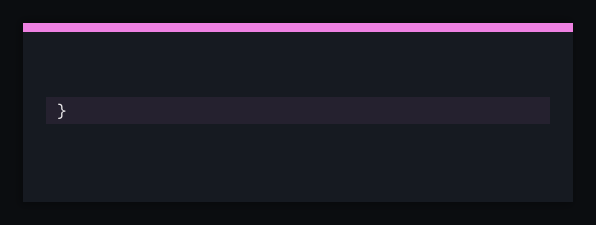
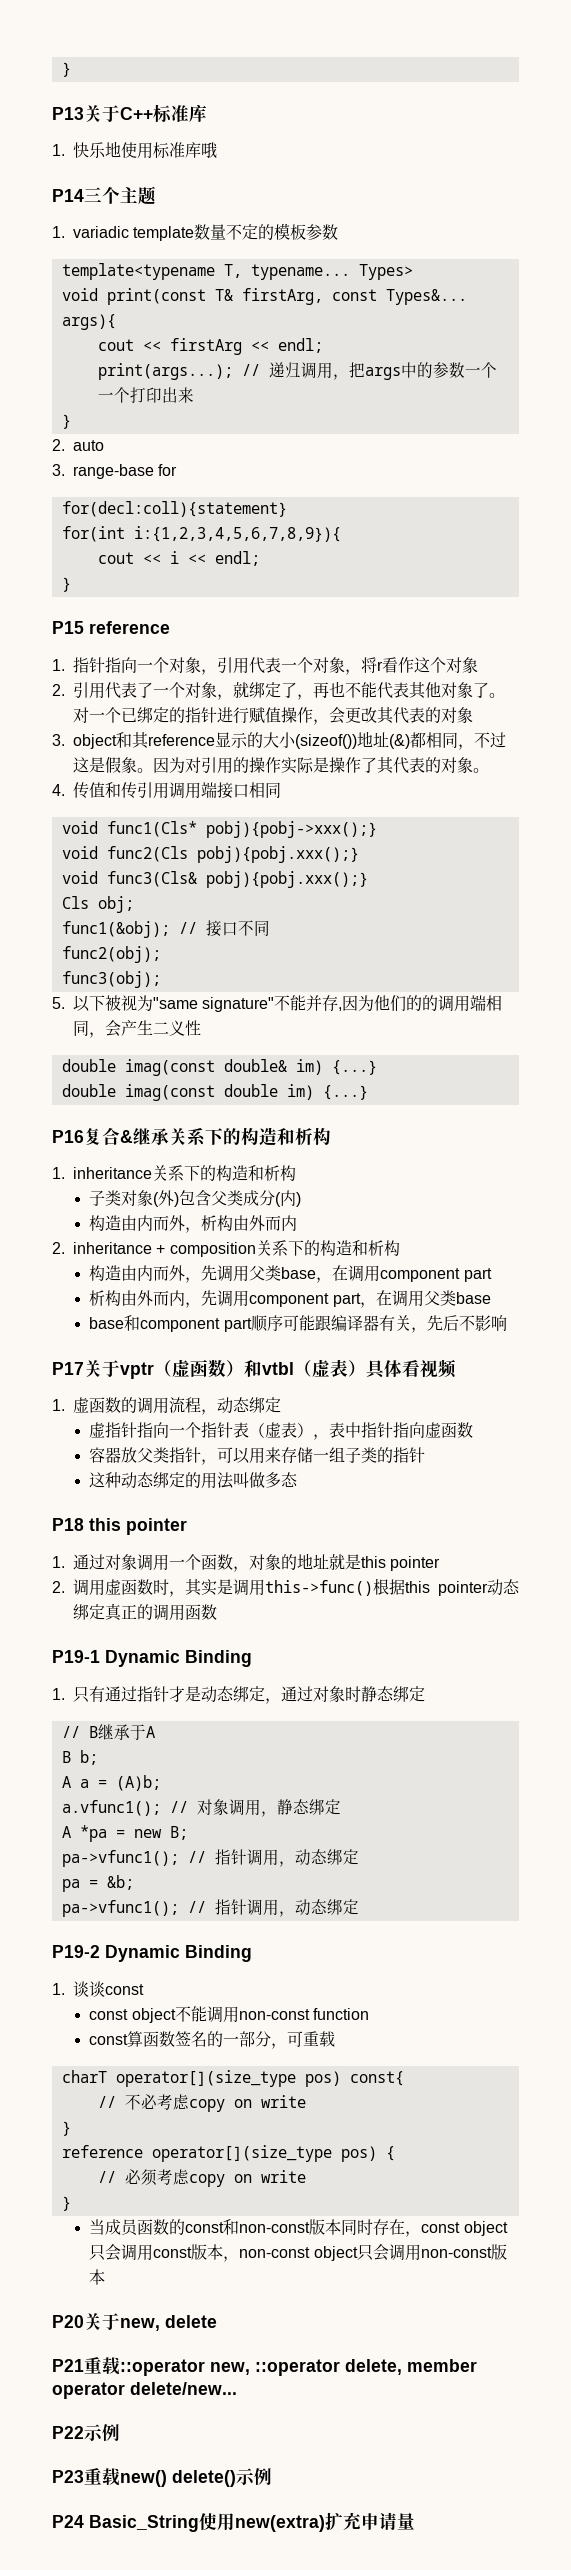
[55,103,67,120] } -> [61,62,71,77] [52,104,207,123] [52,141,218,159] [52,186,156,205] [52,223,339,241] [61,263,413,280] [61,288,467,305] [61,314,116,330] [97,338,323,355] [97,362,497,380] [97,387,194,403] [61,414,71,429] [52,439,104,451] [52,464,178,479] [61,501,287,517] [61,526,341,542] [97,551,260,566] [61,577,71,592] [52,621,170,634] [52,657,478,675] [52,681,505,700] [73,707,473,725] [52,731,506,750] [73,757,489,774] [52,782,281,799] [61,821,377,838] [61,846,359,863] [61,871,368,888] [61,896,134,913] [61,920,270,938] [61,946,161,963] [61,971,161,988] [52,995,503,1012] [73,1020,201,1038] [61,1059,377,1076] [61,1084,368,1101] [52,1127,331,1146] [52,1165,296,1181] [89,1190,302,1207] [89,1215,298,1233] [52,1240,400,1257] [89,1265,492,1283] [89,1290,491,1308] [89,1315,507,1333] [52,1359,457,1379] [52,1397,281,1415] [89,1422,474,1440] [89,1447,426,1465] [89,1472,299,1489] [52,1518,187,1535] [52,1553,441,1572] [52,1578,520,1597] [73,1603,217,1621] [52,1650,252,1667] [52,1686,425,1704] [61,1724,155,1740] [61,1750,98,1765] [61,1775,161,1791] [61,1799,341,1817] [61,1825,188,1842] [61,1849,359,1867] [61,1875,134,1892] [61,1899,359,1917] [52,1945,252,1962] [52,1981,144,1997] [89,2006,370,2023] [89,2031,336,2049] [61,2070,404,2087] [97,2094,306,2112] [61,2121,71,2136] [61,2145,395,2162] [97,2169,306,2187] [61,2196,71,2211] [89,2219,508,2237] [89,2244,507,2262] [89,2269,106,2285] [52,2313,217,2331] [52,2357,477,2376] [52,2382,237,2399] [52,2424,120,2441] [52,2468,272,2487] [52,2512,415,2532] } // P13关于C++标准库 // 1.快乐地使用标准库哦 // P14三个主题 // 1. variadic template数量不定的模板参数 // template<typename T, typename... Types> // void print(const T& firstArg, const Types&... args){ // cout << firstArg << endl; // print(args...); // 递归调用，把args中的参数一个一个打印出来 // } // 2. auto // 3. range-base for // for(decl:coll){statement} // for(int i:{1,2,3,4,5,6,7,8,9}){ // cout << i << endl; // } // P15 reference // 1.指针指向一个对象，引用代表一个对象，将r看作这个对象 // 2.引用代表了一个对象，就绑定了，再也不能代表其他对象了。对一个已绑定的指针进行赋值操作，会更改其代表的对象 // 3. object和其reference显示的大小(sizeof())地址(&)都相同，不过这是假象。因为对引用的操作实际是操作了其代表的对象。 // 4.传值和传引用调用端接口相同 // void func1(Cls* pobj){pobj->xxx();} // void func2(Cls pobj){pobj.xxx();} // void func3(Cls& pobj){pobj.xxx();} // Cls obj; // func1(&obj); // 接口不同 // func2(obj); // func3(obj); // 5.以下被视为"same signature"不能并存,因为他们的的调用端相同，会产生二义性 // double imag(const double& im) {...} // double imag(const double im) {...} // P16复合&继承关系下的构造和析构 // 1. inheritance关系下的构造和析构 // 子类对象(外)包含父类成分(内) // 构造由内而外，析构由外而内 // 2. inheritance + composition关系下的构造和析构 // 构造由内而外，先调用父类base，在调用component part // 析构由外而内，先调用component part，在调用父类base // base和component part顺序可能跟编译器有关，先后不影响 // P17关于vptr（虚函数）和vtbl（虚表）具体看视频 // 1.虚函数的调用流程，动态绑定 // 虚指针指向一个指针表（虚表），表中指针指向虚函数 // 容器放父类指针，可以用来存储一组子类的指针 // 这种动态绑定的用法叫做多态 // P18 this pointer // 1.通过对象调用一个函数，对象的地址就是this pointer // 2.调用虚函数时，其实是调用this->func()根据this pointer动态绑定真正的调用函数 // P19-1 Dynamic Binding // 1.只有通过指针才是动态绑定，通过对象时静态绑定 // // B继承于A // B b; // A a = (A)b; // a.vfunc1(); // 对象调用，静态绑定 // A *pa = new B; // pa->vfunc1(); // 指针调用，动态绑定 // pa = &b; // pa->vfunc1(); // 指针调用，动态绑定 // P19-2 Dynamic Binding // 1.谈谈const // const object不能调用non-const function // const算函数签名的一部分，可重载 // charT operator[](size_type pos) const{ // // 不必考虑copy on write // } // reference operator[](size_type pos) { // // 必须考虑copy on write // } // 当成员函数的const和non-const版本同时存在，const object只会调用const版本，non-const object只会调用non-const版本 // P20关于new, delete // P21重载::operator new, ::operator delete, member operator delete/new... // P22示例 // P23重载new() delete()示例 // P24 Basic_String使用new(extra)扩充申请量

